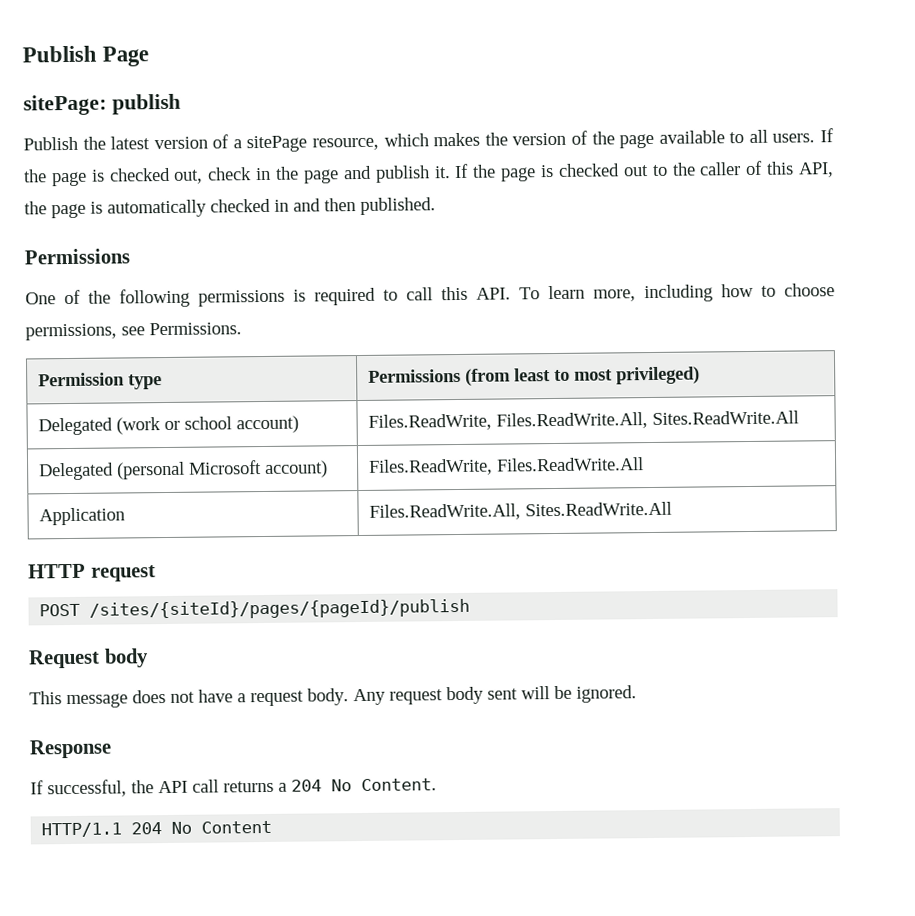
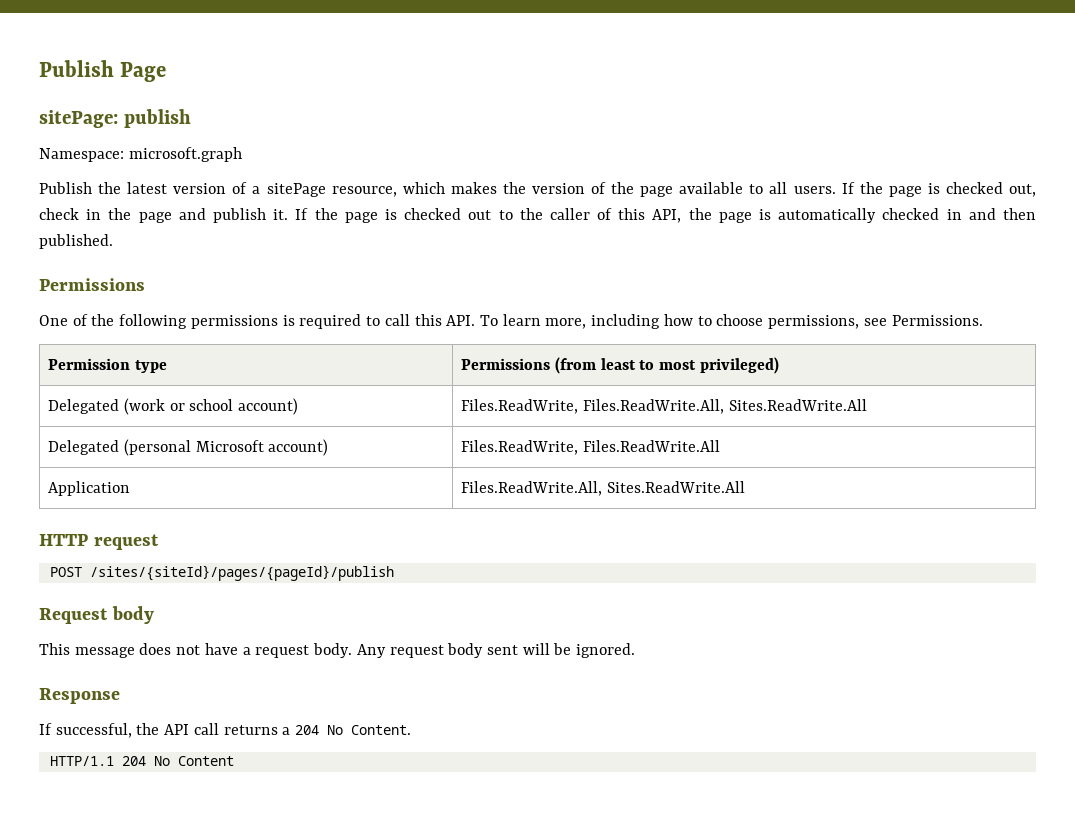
(181, 104) none -> [39,147,242,162] // Namespace: microsoft.graph

